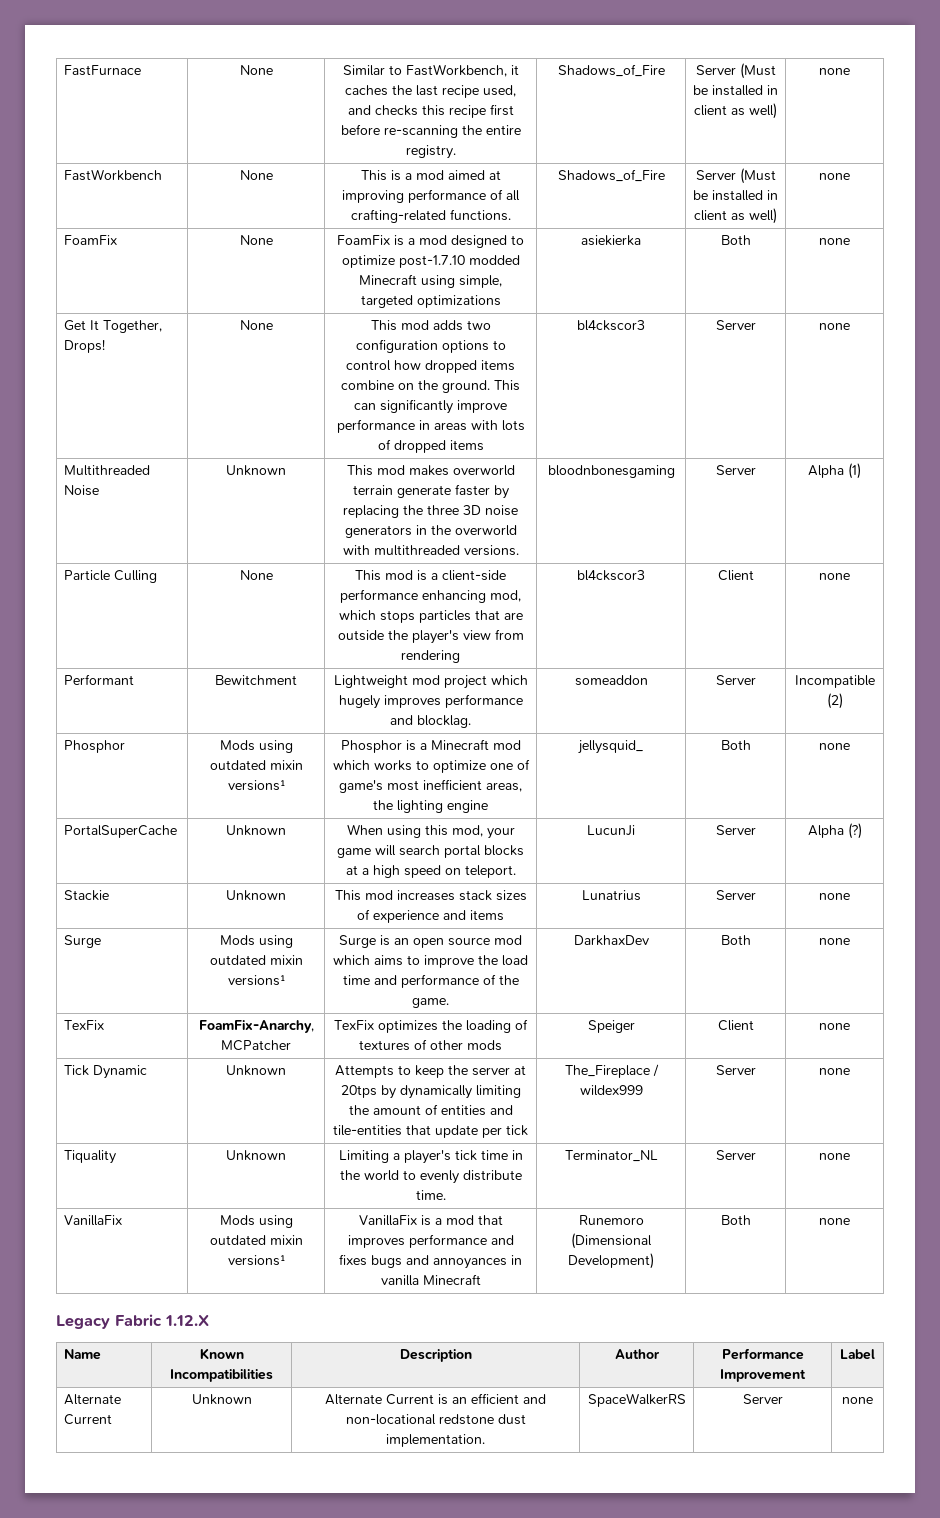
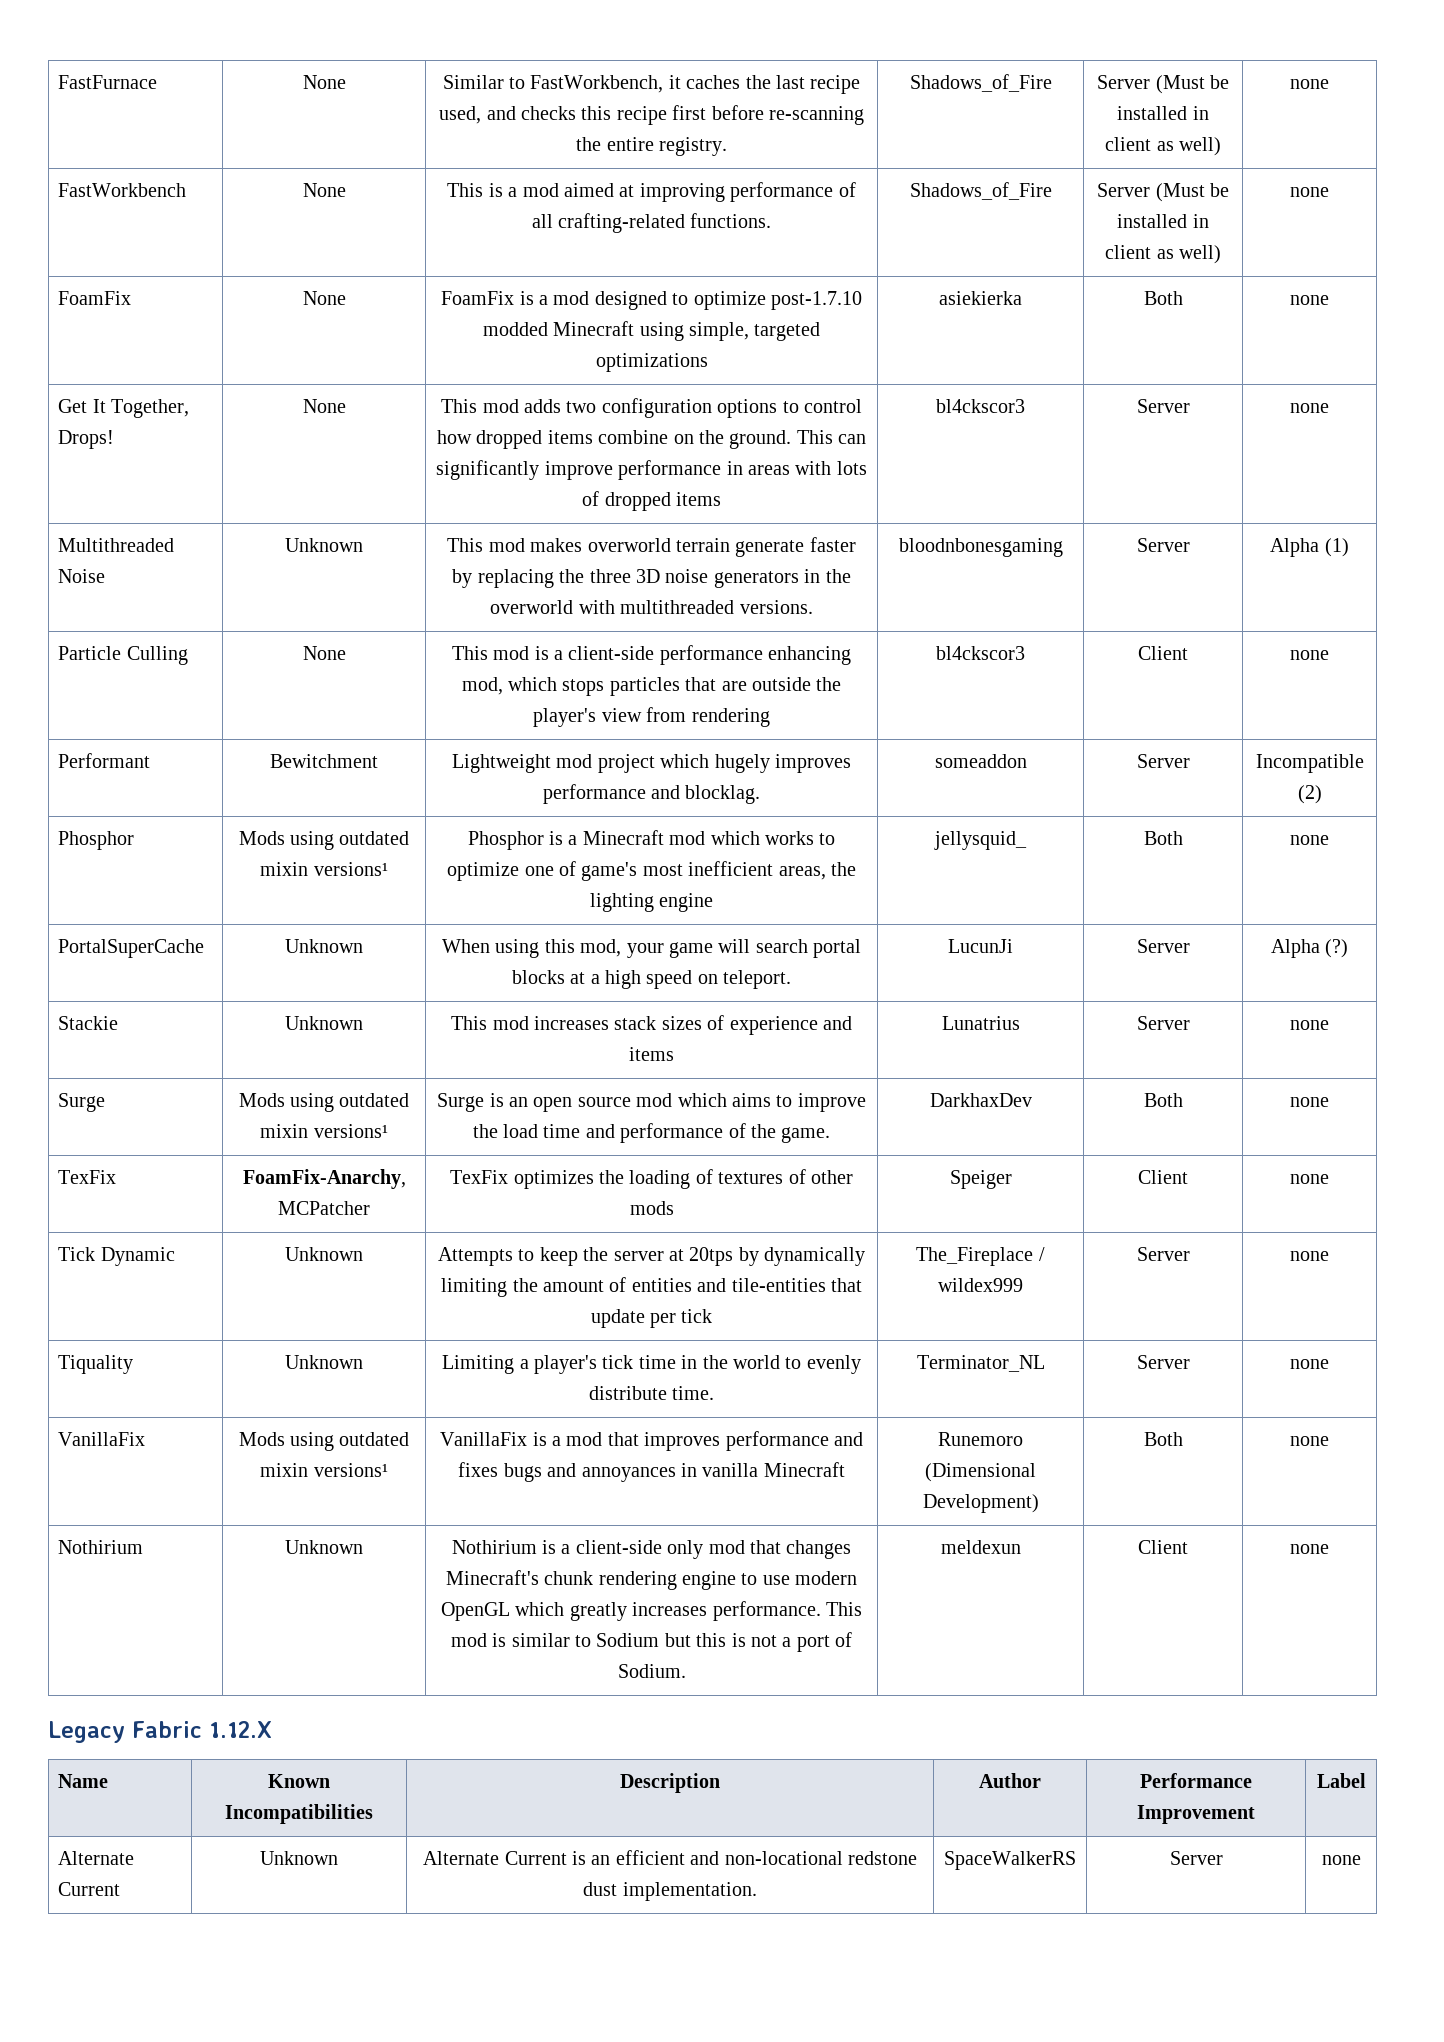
(850, 1221) none -> [58,1540,144,1554] [285,1540,363,1554] [451,1540,852,1559] [445,1570,858,1590] [441,1601,862,1621] [450,1632,853,1652] [617,1664,686,1678] [940,1540,1021,1554] [1138,1540,1188,1554] [1290,1544,1329,1554] // Nothirium | Unknown | Nothirium is a client-side only mod that changes Minecraft's chunk rendering engine to use modern OpenGL which greatly increases performance. This mod is similar to Sodium but this is not a port of Sodium. | meldexun | Client | none

